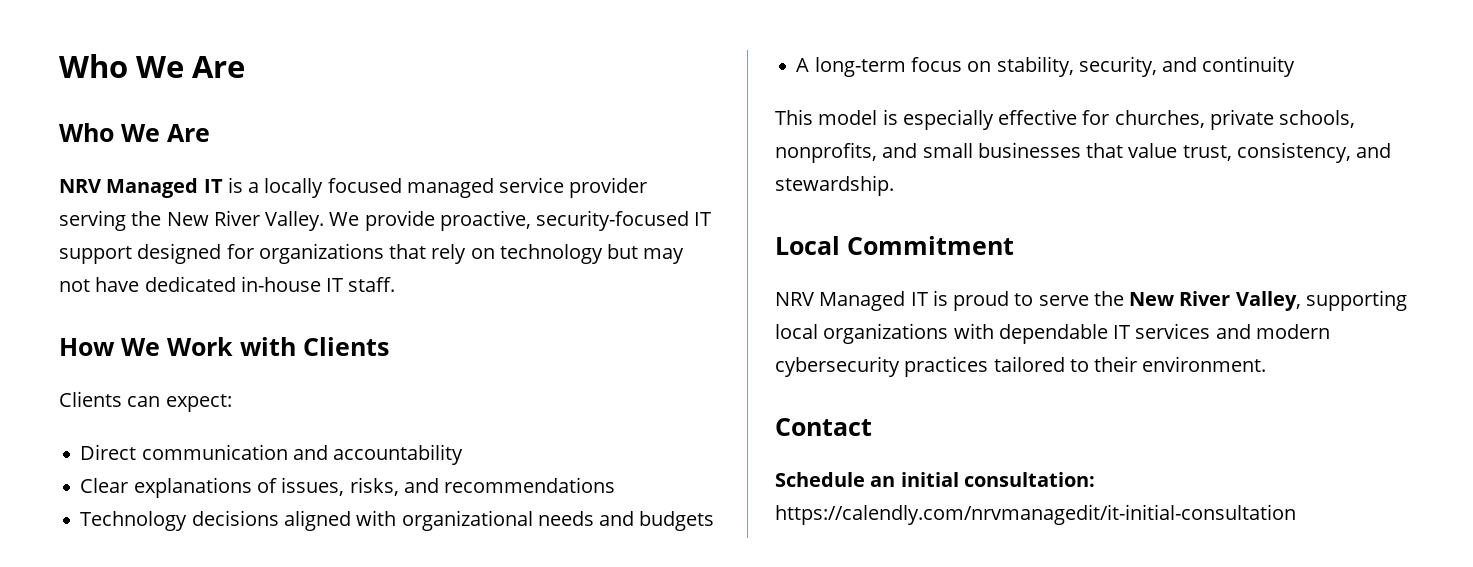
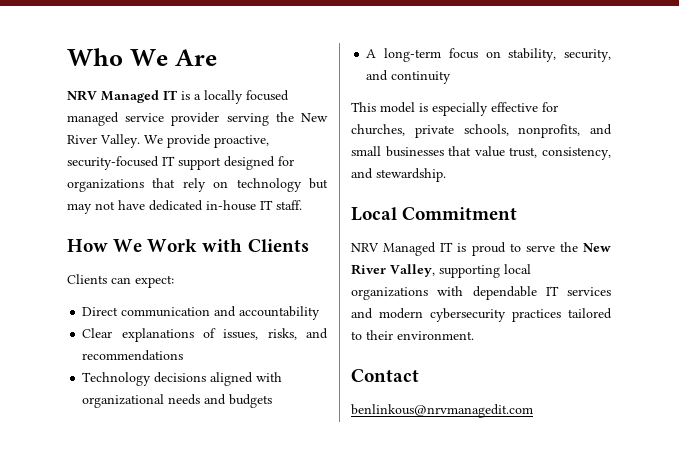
[59,54,246,78] [59,123,210,142] Who We Are // Who We Are -> [67,48,217,66] Who We Are
[775,472,1095,487] [775,504,1296,525] Schedule an initial consultation: https://calendly.com/nrvmanagedit/it-initial-consultation -> [351,404,533,418] benlinkous@nrvmanagedit.com

